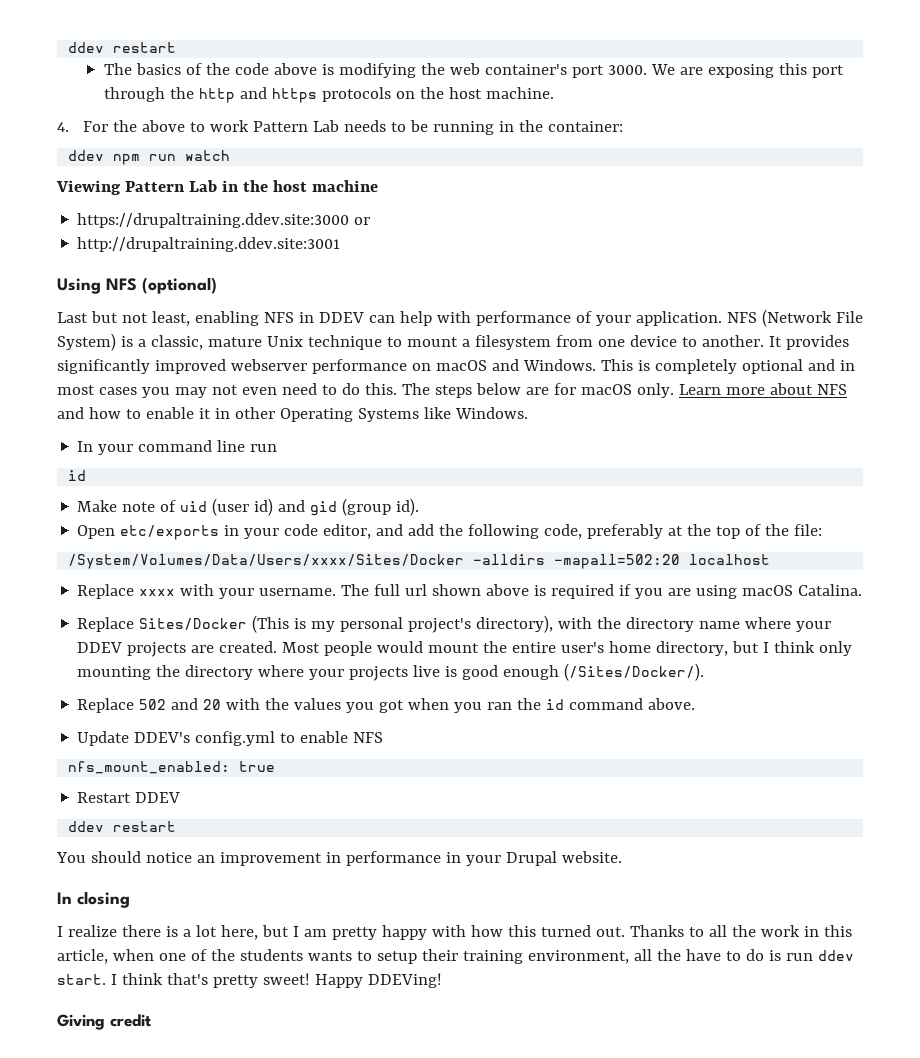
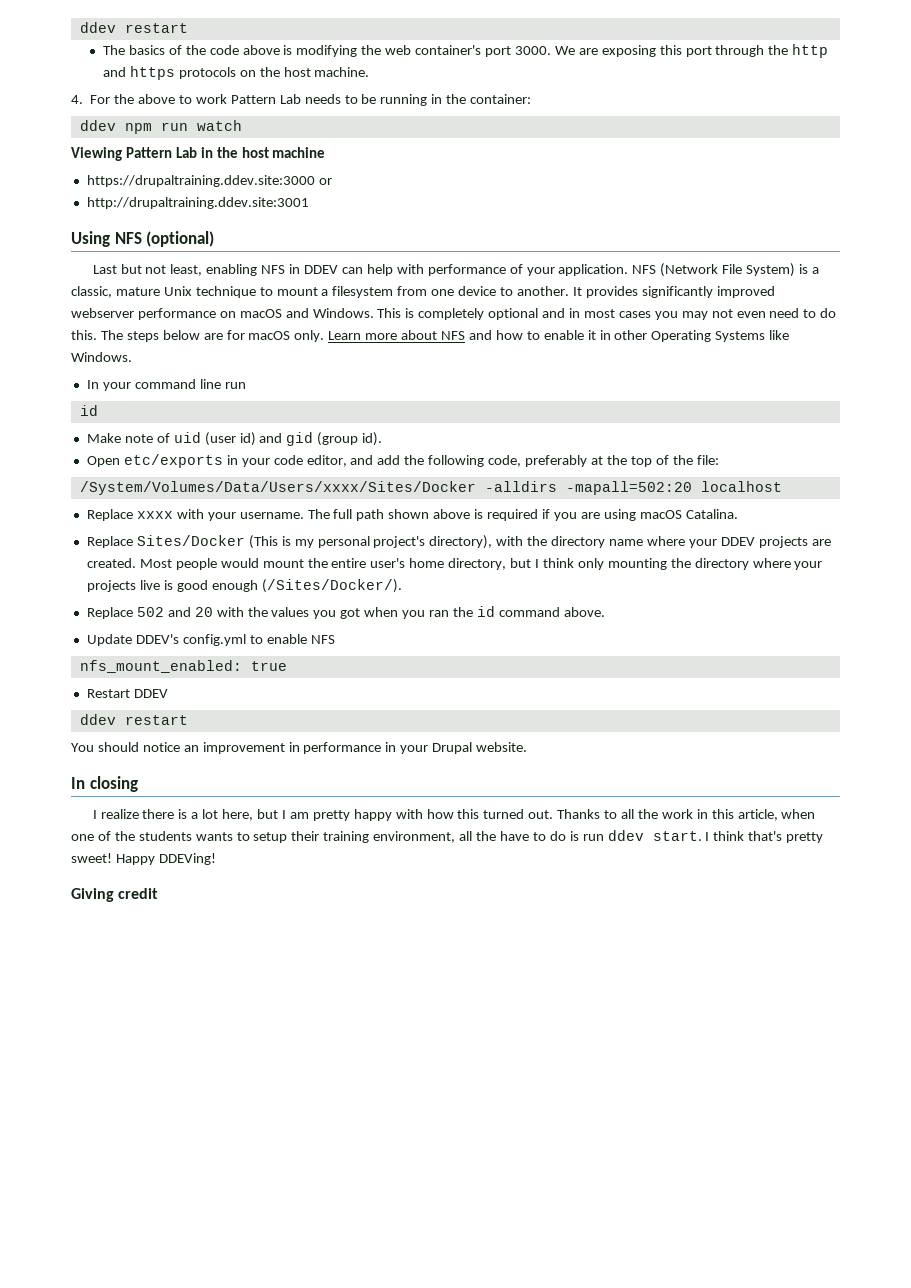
[405,584,428,596] url -> [356,509,385,521] path

